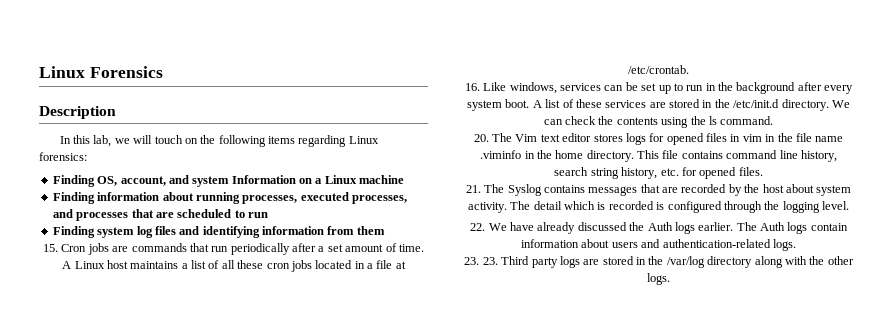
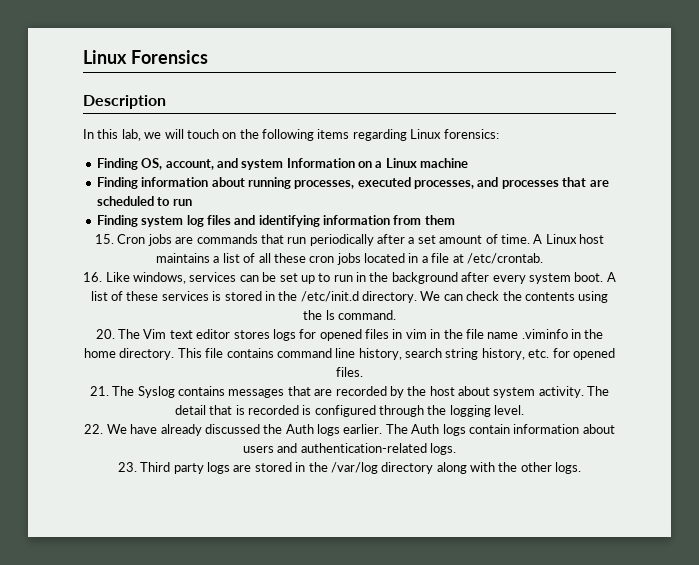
[649,102,666,108] are -> [212,291,222,301] is
[564,201,596,210] which -> [209,405,233,415] that
[482,257,498,265] 23. -> (137, 467) none

